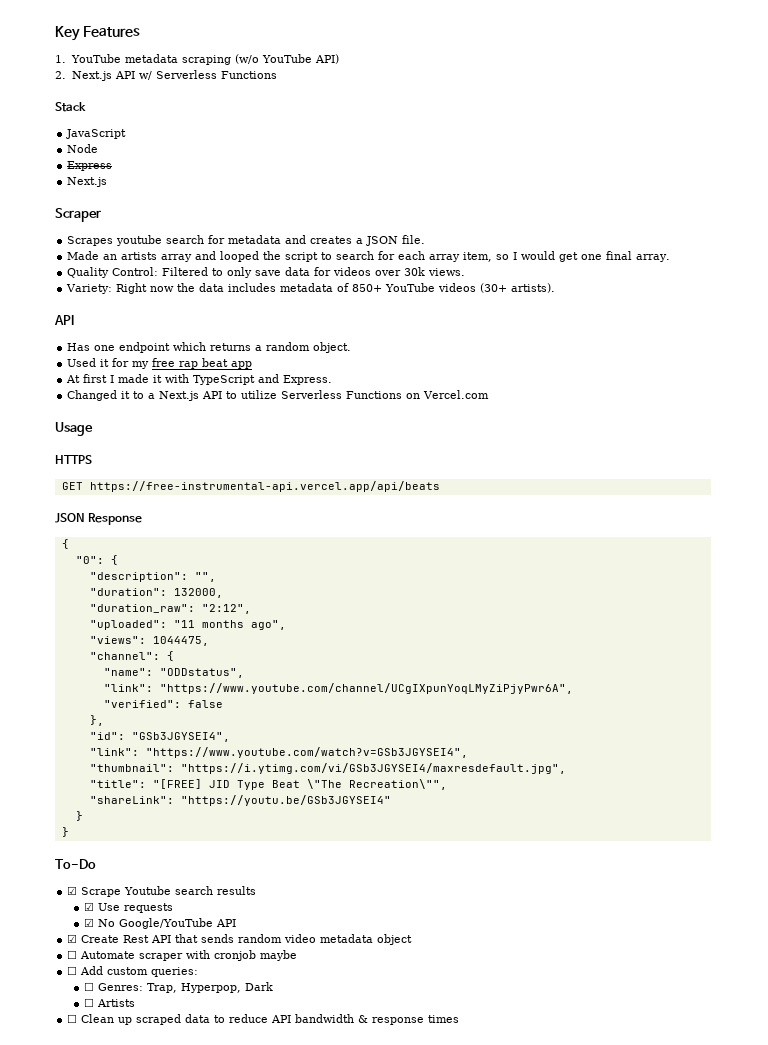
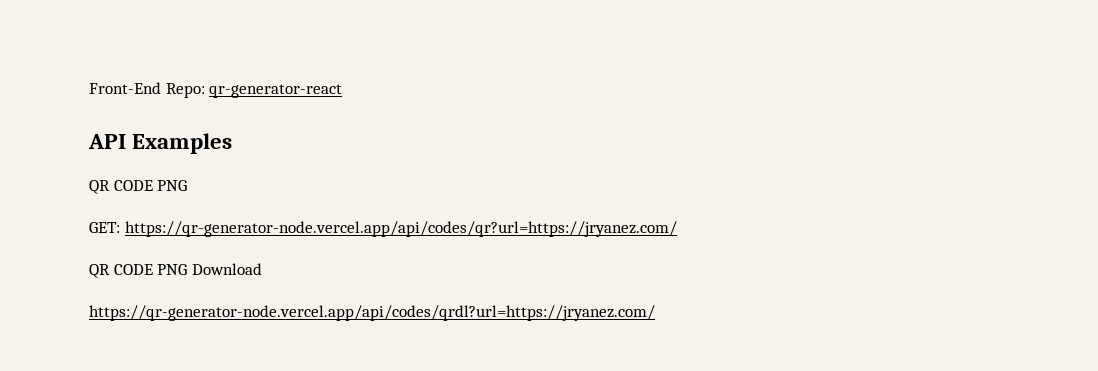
[55,26,140,41] [55,54,339,65] [55,70,277,81] [55,102,86,112] [66,129,127,139] [67,144,99,153] [67,161,113,171] [67,177,108,187] [55,208,101,222] [67,235,426,246] [67,251,671,262] [67,267,466,278] [66,283,556,294] [54,315,74,325] [67,342,352,353] [67,358,253,369] [66,374,333,385] [67,390,490,401] [55,422,93,436] [55,455,92,464] [61,481,440,492] [55,513,143,525] [61,539,69,549] [75,555,118,565] [89,572,216,582] [89,588,223,598] [89,604,251,614] [89,620,286,630] [89,636,209,646] [89,651,174,661] [103,668,244,678] [103,683,573,694] [103,700,223,708] [89,715,104,726] [89,732,230,742] [89,747,468,758] [89,763,566,774] [89,779,447,790] [89,795,391,806] [75,811,83,821] [61,827,69,837] [55,859,96,869] [67,886,257,897] [84,902,174,913] [84,918,237,929] [67,934,413,945] [67,950,298,961] [67,966,199,977] [84,982,274,993] [84,998,136,1007] [67,1014,460,1025] Key Features // 1. YouTube metadata scraping (w/o YouTube API) // 2. Next.js API w/ Serverless Functions // Stack // JavaScript // Node // Express // Next.js // Scraper // Scrapes youtube search for metadata and creates a JSON file. // Made an artists array and looped the script to search for each array item, so I would get one final array. // Quality Control: Filtered to only save data for videos over 30k views. // Variety: Right now the data includes metadata of 850+ YouTube videos (30+ artists). // API // Has one endpoint which returns a random object. // Used it for my free rap beat app // At first I made it with TypeScript and Express. // Changed it to a Next.js API to utilize Serverless Functions on Vercel.com // Usage // HTTPS // GET https://free-instrumental-api.vercel.app/api/beats // JSON Response // { // "0": { // "description": "", // "duration": 132000, // "duration_raw": "2:12", // "uploaded": "11 months ago", // "views": 1044475, // "channel": { // "name": "ODDstatus", // "link": "https://www.youtube.com/channel/UCgIXpunYoqLMyZiPjyPwr6A", // "verified": false // }, // "id": "GSb3JGYSEI4", // "link": "https://www.youtube.com/watch?v=GSb3JGYSEI4", // "thumbnail": "https://i.ytimg.com/vi/GSb3JGYSEI4/maxresdefault.jpg", // "title": "[FREE] JID Type Beat \"The Recreation\"", // "shareLink": "https://youtu.be/GSb3JGYSEI4" // } // } // To-Do // ☑ Scrape Youtube search results // ☑ Use requests // ☑ No Google/YouTube API // ☑ Create Rest API that sends random video metadata object // ☐ Automate scraper with cronjob maybe // ☐ Add custom queries: // ☐ Genres: Trap, Hyperpop, Dark // ☐ Artists // ☐ Clean up scraped data to reduce API bandwidth & response times -> [89,82,343,98] [88,133,233,154] [89,180,188,194] [89,221,677,237] [89,263,262,278] [89,305,655,321] Front-End Repo: qr-generator-react // API Examples // QR CODE PNG // GET: https://qr-generator-node.vercel.app/api/codes/qr?url=https://jryanez.com/ // QR CODE PNG Download // https://qr-generator-node.vercel.app/api/codes/qrdl?url=https://jryanez.com/

